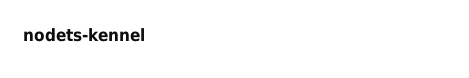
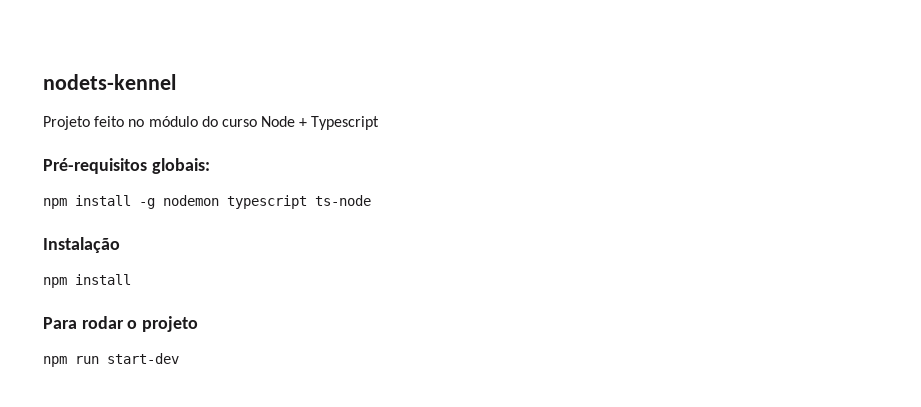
(145, 35) none -> [43,116,380,130] [43,158,210,174] [43,195,371,209] [43,237,120,253] [43,274,131,288] [43,316,199,332] [43,353,179,367] // Projeto feito no módulo do curso Node + Typescript // Pré-requisitos globais: // npm install -g nodemon typescript ts-node // Instalação // npm install // Para rodar o projeto // npm run start-dev

